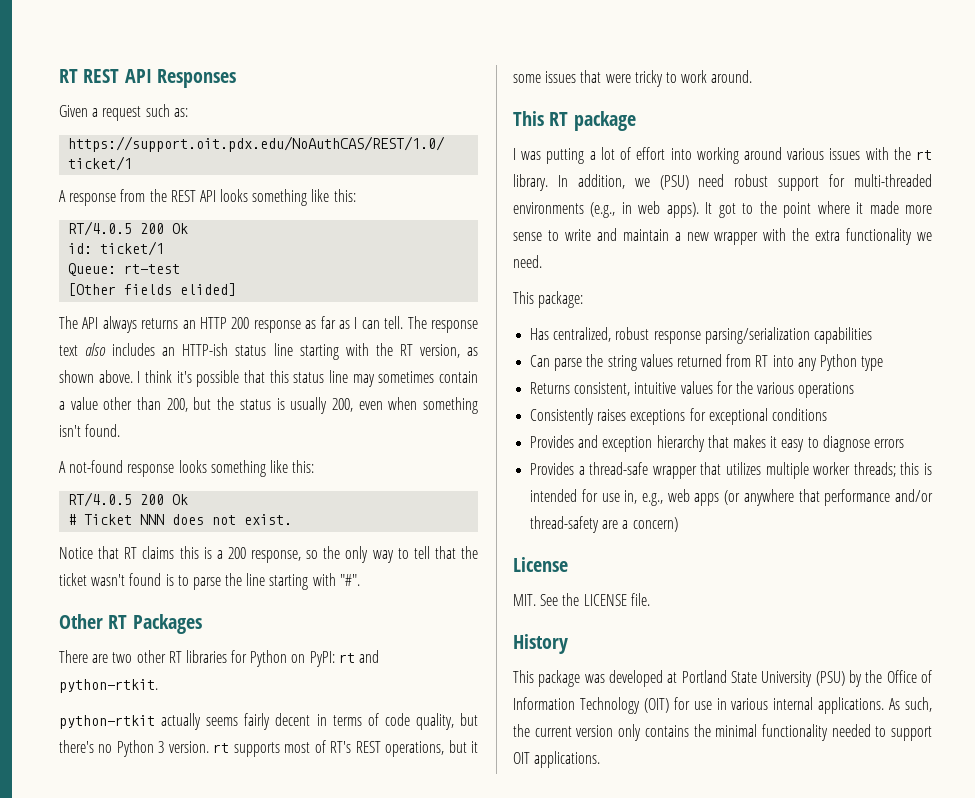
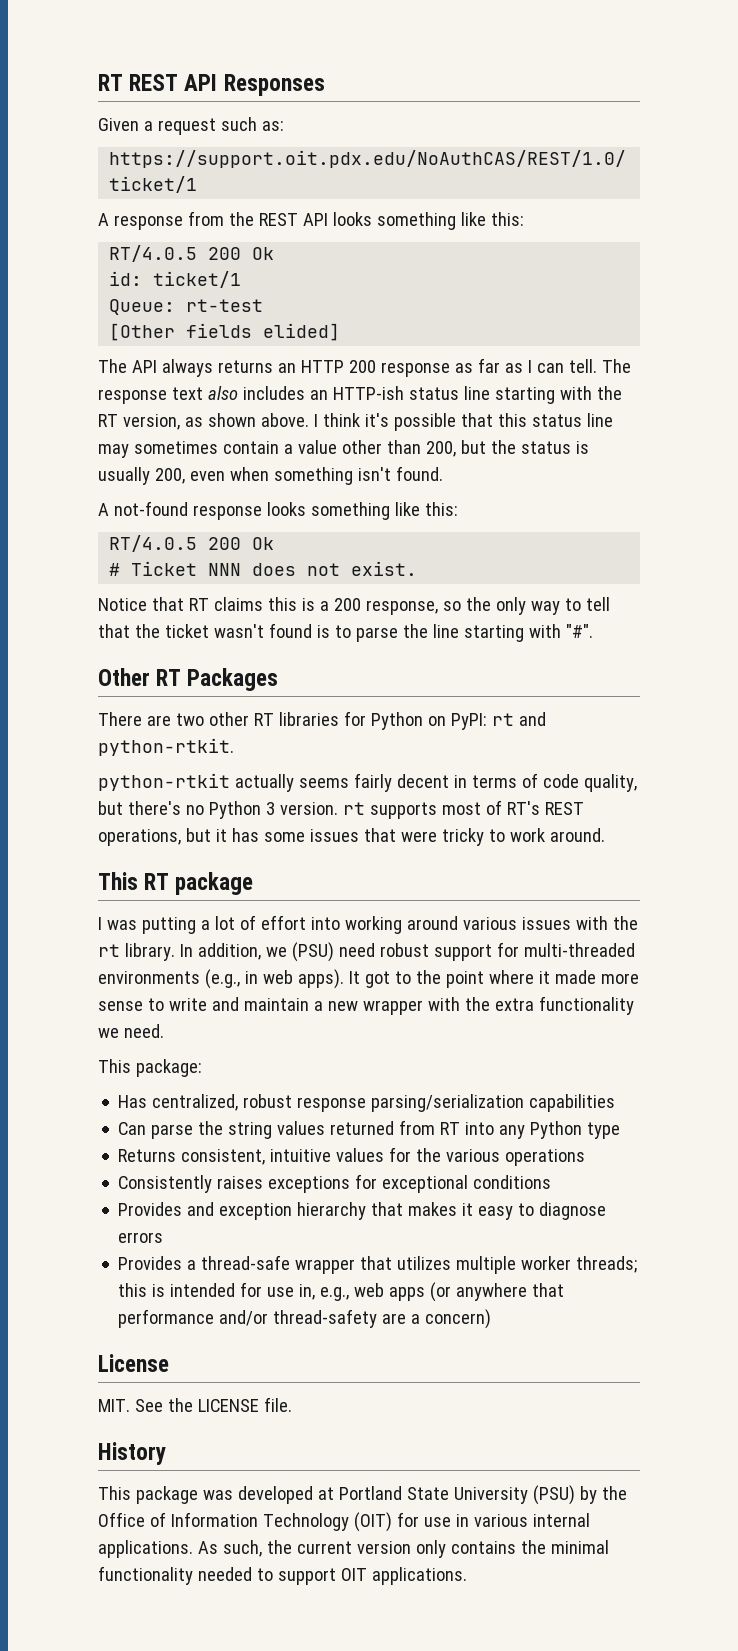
(478, 747) none -> [231,828,259,842] has

